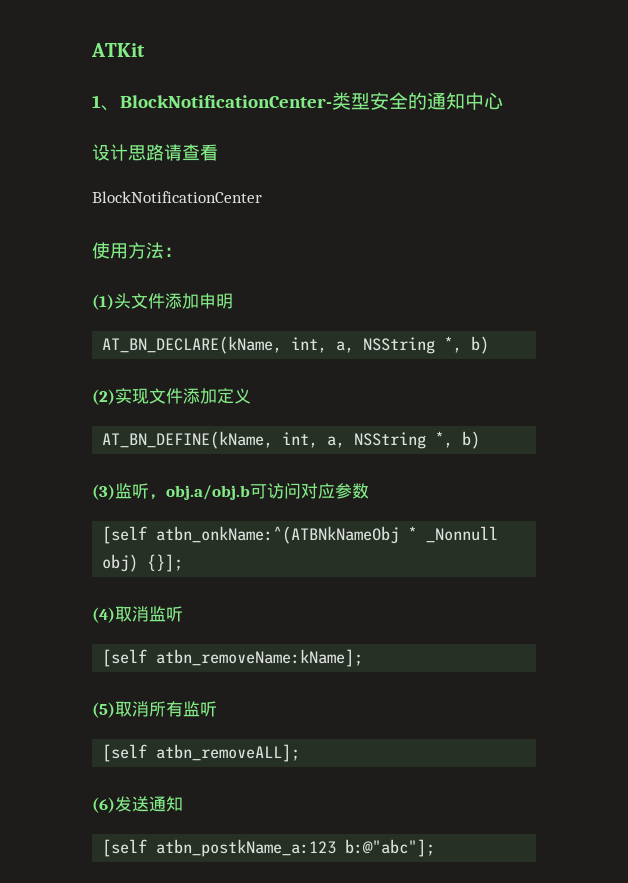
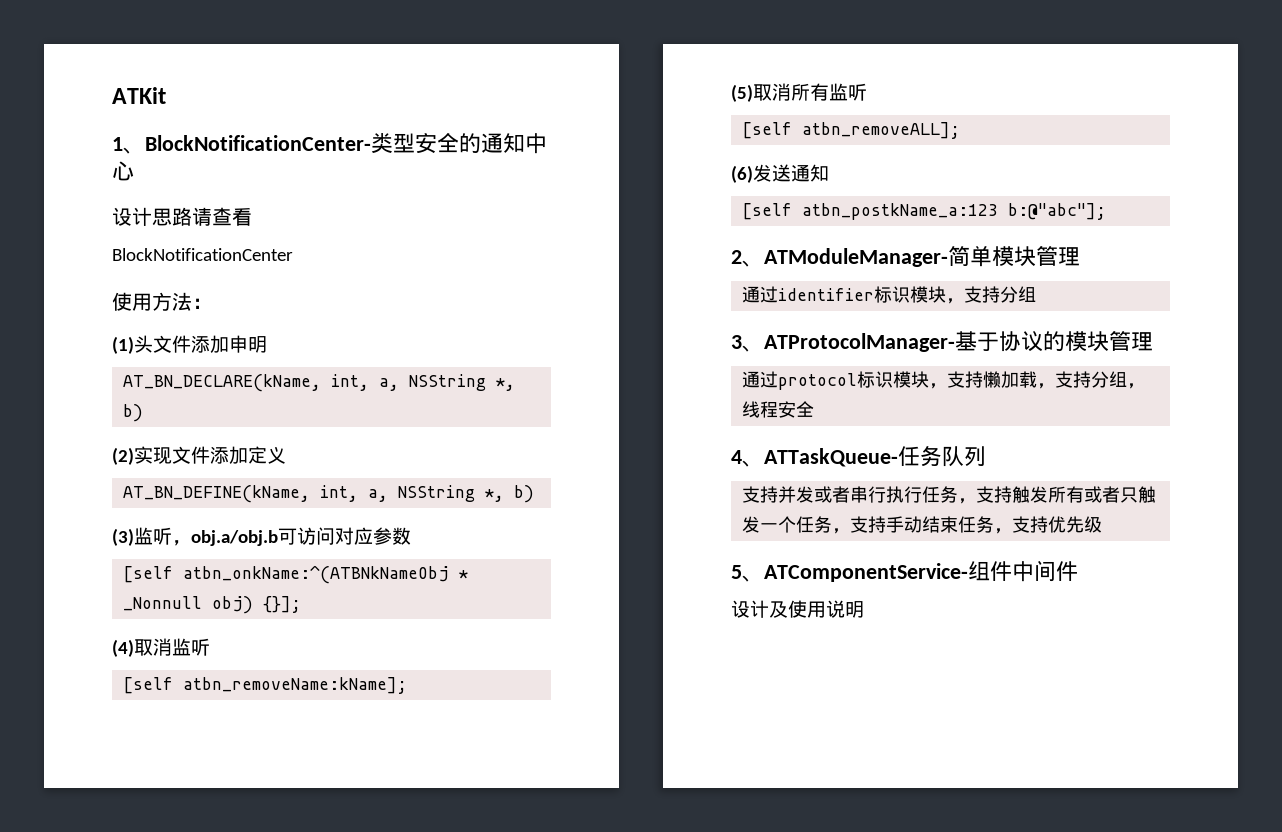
(436, 848) none -> [731,246,1080,267] [742,286,1037,304] [731,331,1153,352] [742,371,1146,390] [742,401,815,418] [731,446,986,467] [742,486,1157,504] [742,516,1103,534] [731,560,1078,582] [731,600,864,618] // 2、ATModuleManager-简单模块管理 // 通过identifier标识模块，支持分组 // 3、ATProtocolManager-基于协议的模块管理 // 通过protocol标识模块，支持懒加载，支持分组，线程安全 // 4、ATTaskQueue-任务队列 // 支持并发或者串行执行任务，支持触发所有或者只触发一个任务，支持手动结束任务，支持优先级 // 5、ATComponentService-组件中间件 // 设计及使用说明

